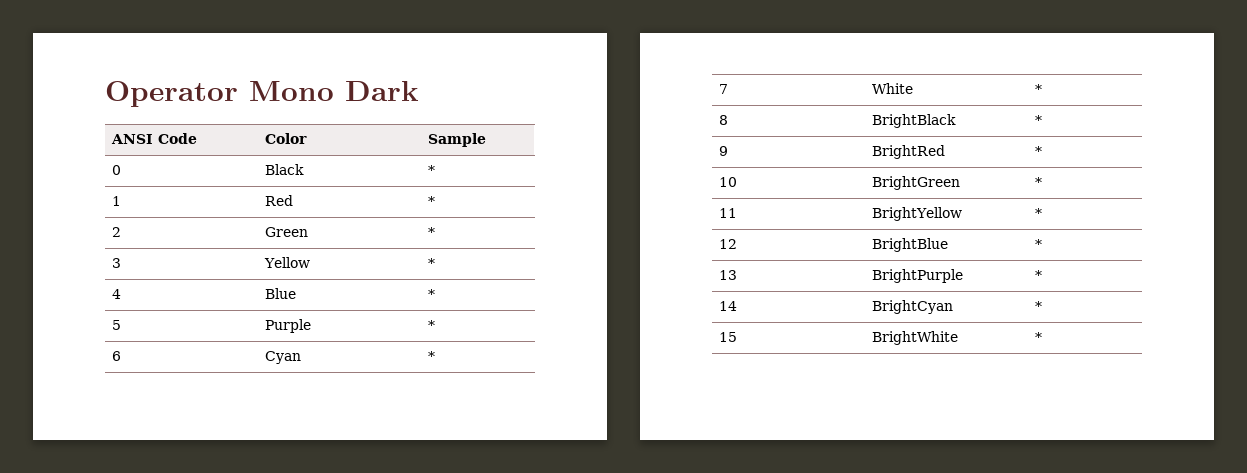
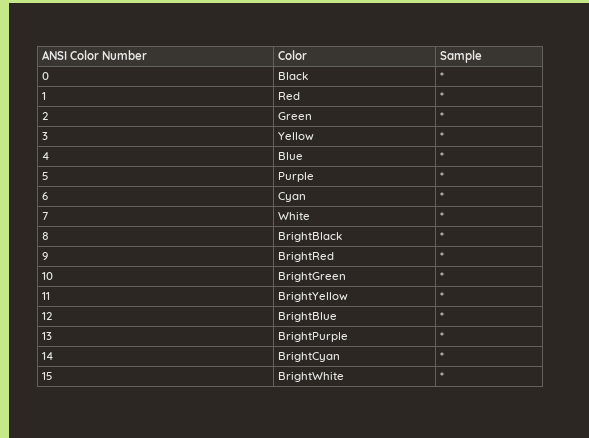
[105,81,419,107] [110,133,197,144] Operator Mono Dark // ANSI Code -> [41,50,148,60] ANSI Color Number

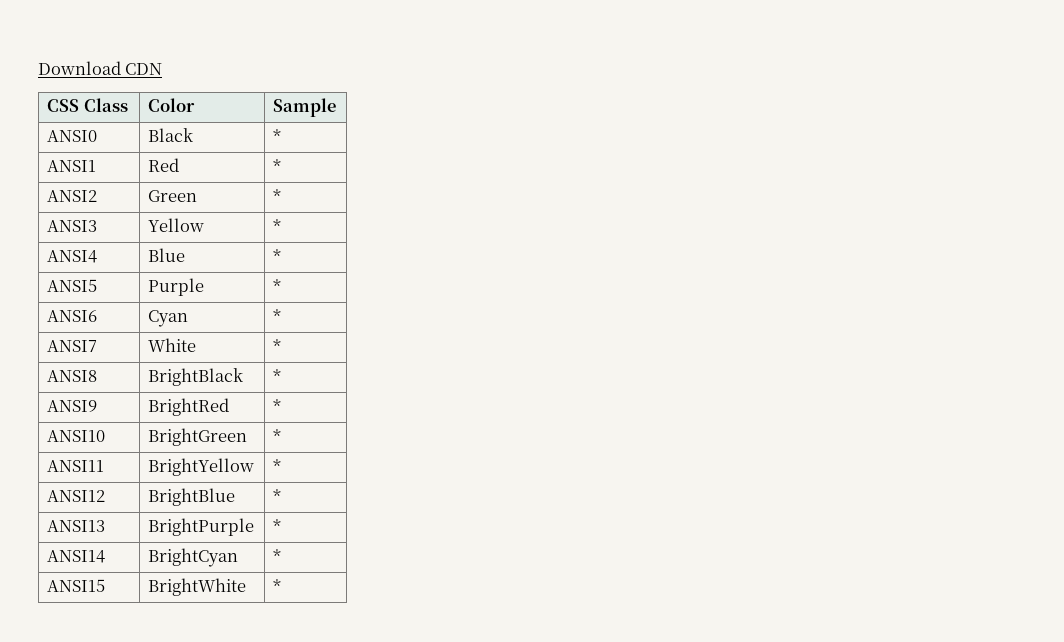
[41,50,148,60] ANSI Color Number -> [38,61,163,75] [47,98,128,112] Download CDN // CSS Class
[41,72,49,80] 0 -> [47,130,98,142] ANSI0
[41,92,46,100] 1 -> [47,160,97,172] ANSI1
[41,112,48,120] 2 -> [47,190,98,202] ANSI2
[41,132,48,140] 3 -> [47,220,98,232] ANSI3
[41,152,49,160] 4 -> [47,250,98,263] ANSI4
[41,172,49,180] 5 -> [47,279,98,292] ANSI5
[41,192,48,200] 6 -> [47,310,98,322] ANSI6
[41,212,48,220] 7 -> [47,340,98,352] ANSI7
[41,232,49,240] 8 -> [47,370,98,382] ANSI8
[41,252,48,260] 9 -> [47,400,98,412] ANSI9
[41,272,53,280] 10 -> [47,430,106,442] ANSI10
[41,292,50,300] 11 -> [47,460,105,472] ANSI11
[41,312,52,320] 12 -> [47,490,106,502] ANSI12
[41,332,52,340] 13 -> [47,520,106,532] ANSI13
[41,352,53,360] 14 -> [47,550,106,563] ANSI14
[41,372,53,380] 15 -> [47,579,106,592] ANSI15

